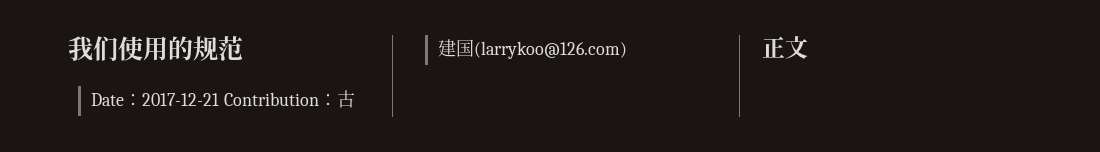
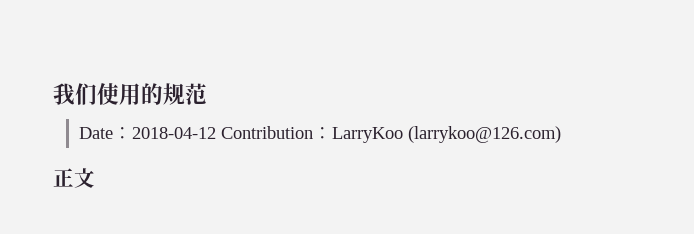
[141,90,355,108] [437,39,474,57] 2017-12-21 Contribution：古建国 -> [132,126,404,143] 2018-04-12 Contribution：LarryKoo

